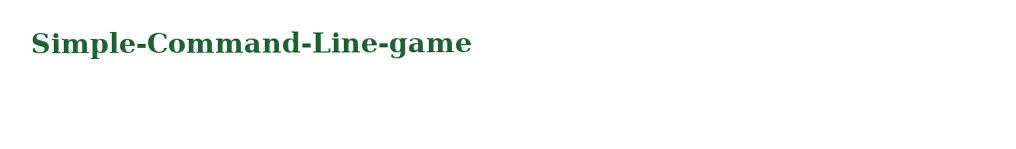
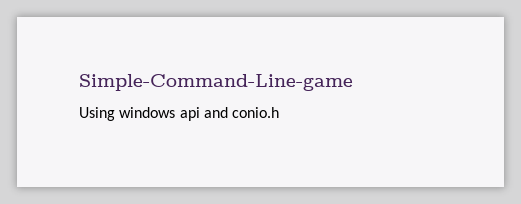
(472, 45) none -> [79,107,280,121] // Using windows api and conio.h

